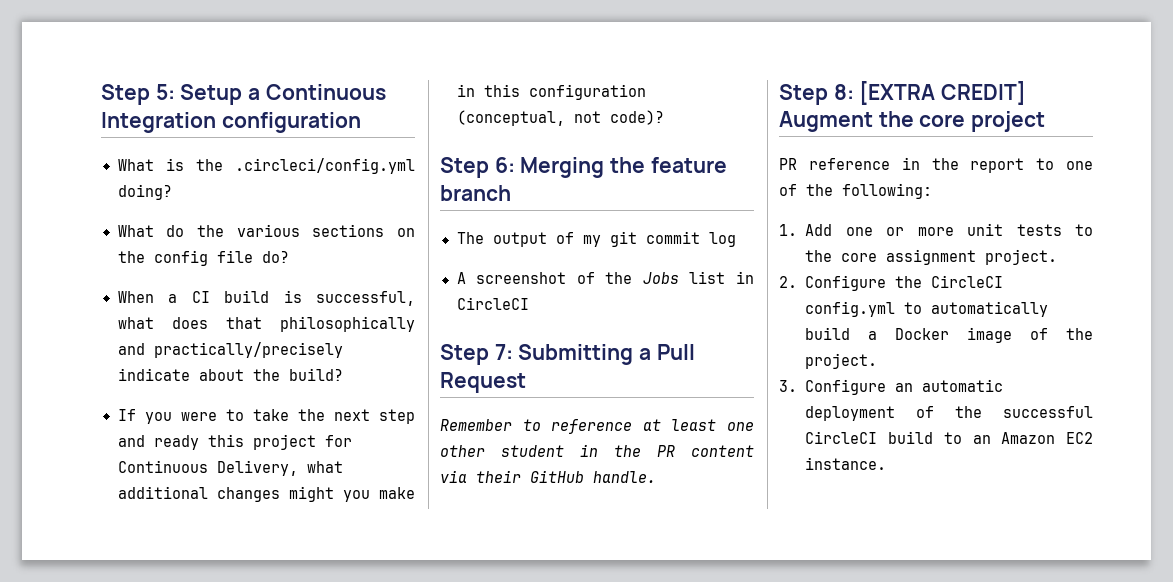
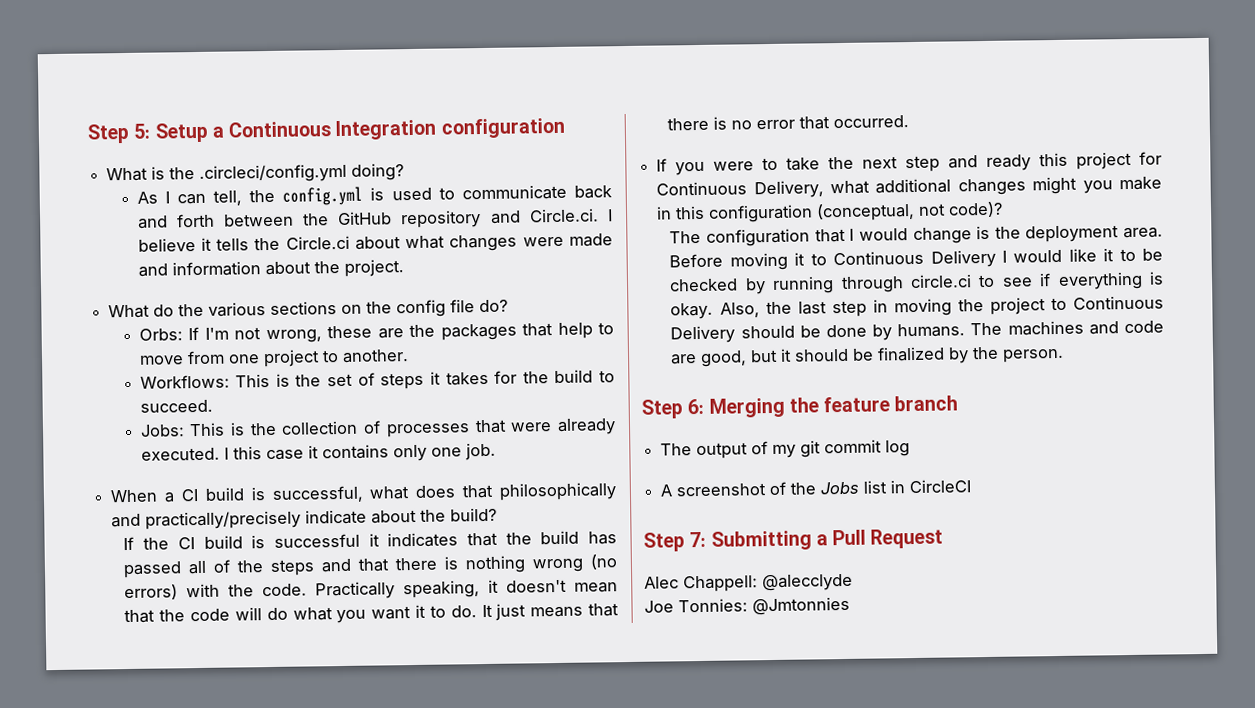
(172, 192) none -> [136,184,612,206] [137,208,613,229] [137,233,613,252] [137,259,404,277] // As I can tell, the config.yml is used to communicate back and forth between the GitHub repository and Circle.ci. I believe it tells the Circle.ci about what changes were made and information about the project.
(289, 257) none -> [138,322,614,344] [138,349,409,368] [139,369,616,390] [139,399,213,413] [139,418,616,438] [140,442,496,462] // Orbs: If I'm not wrong, these are the packages that help to move from one project to another. // Workflows: This is the set of steps it takes for the build to succeed. // Jobs: This is the collection of processes that were already executed. I this case it contains only one job.
(343, 374) none -> [123,530,617,551] [123,554,619,579] [124,579,618,601] [124,603,619,624] [667,115,910,131] // If the CI build is successful it indicates that the build has passed all of the steps and that there is nothing wrong (no errors) with the code. Practically speaking, it doesn't mean that the code will do what you want it to do. It just means that there is no error that occurred.
(664, 117) none -> [669,225,1163,247] [669,248,1163,271] [669,271,1164,295] [670,295,1164,320] [670,320,1164,344] [671,346,1065,367] // The configuration that I would change is the deployment area. Before moving it to Continuous Delivery I would like it to be checked by running through circle.ci to see if everything is okay. Also, the last step in moving the project to Continuous Delivery should be done by humans. The machines and code are good, but it should be finalized by the person.
[440,419,754,434] [440,444,754,457] [440,470,656,483] [779,81,1027,105] [779,111,1046,132] [779,157,1093,173] [779,183,932,199] [779,223,1093,236] [805,249,1058,265] [779,275,1004,291] [805,301,1049,317] [805,327,1093,343] [805,353,878,369] [779,379,1004,395] [805,406,1093,421] [805,431,1093,444] [805,457,887,470] Remember to reference at least one other student in the PR content via their GitHub handle. // Step 8: [EXTRA CREDIT] Augment the core project // PR reference in the report to one of the following: // 1. Add one or more unit tests to the core assignment project. // 2. Configure the CircleCI config.yml to automatically build a Docker image of the project. // 3. Configure an automatic deployment of the successful CircleCI build to an Amazon EC2 instance. -> [644,573,853,593] [644,596,850,616] Alec Chappell: @alecclyde // Joe Tonnies: @Jmtonnies

